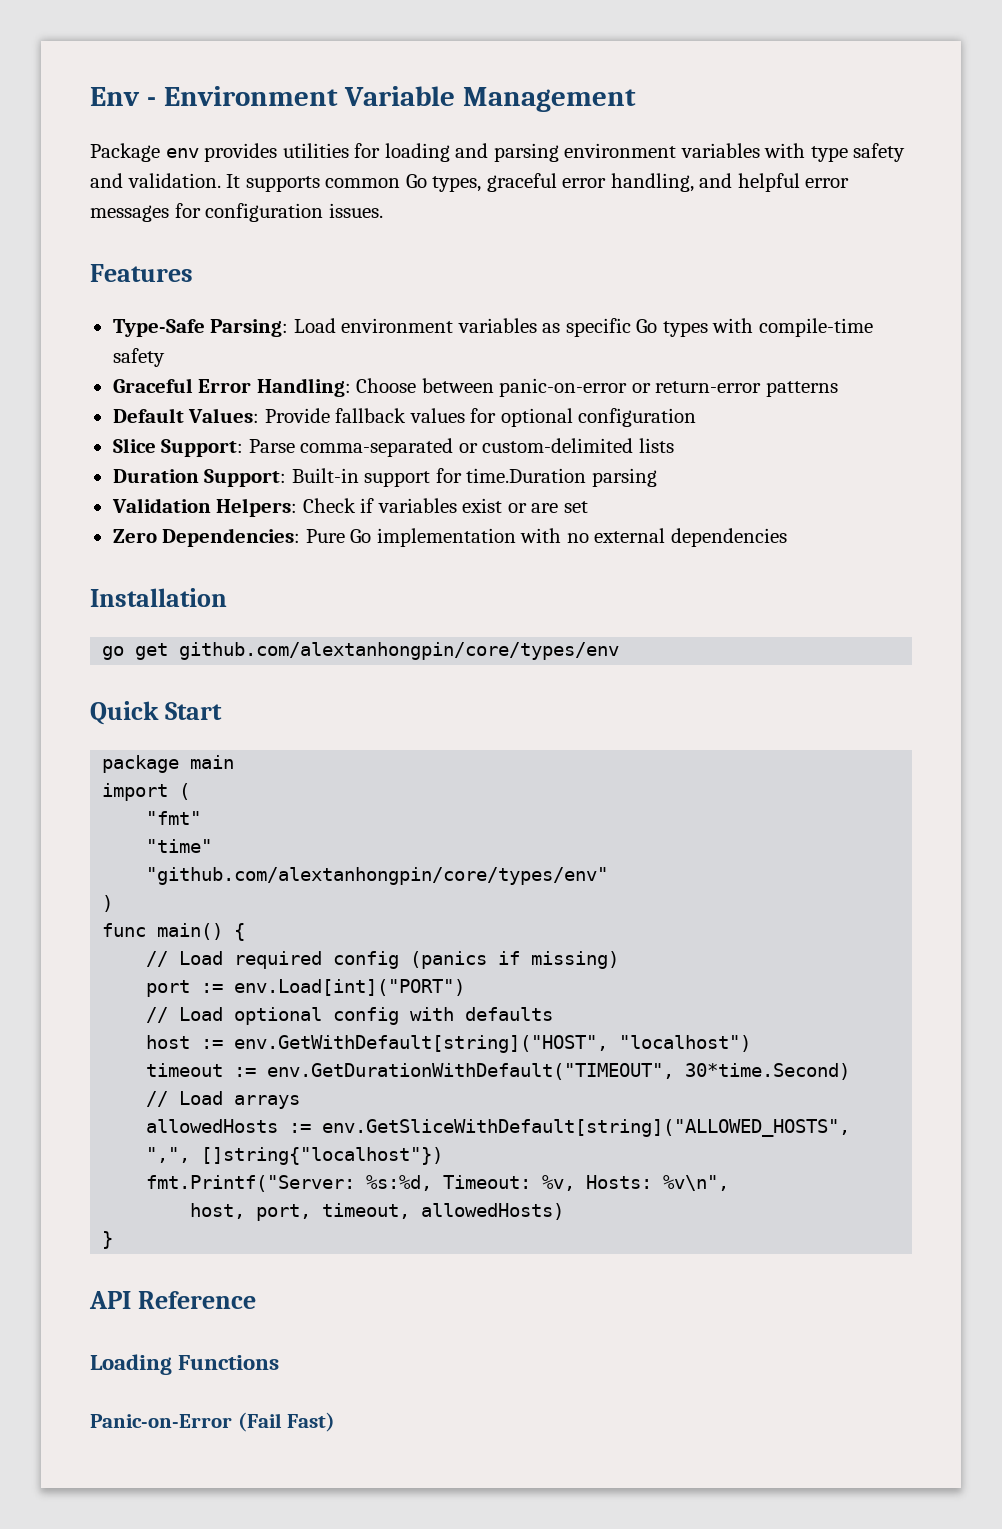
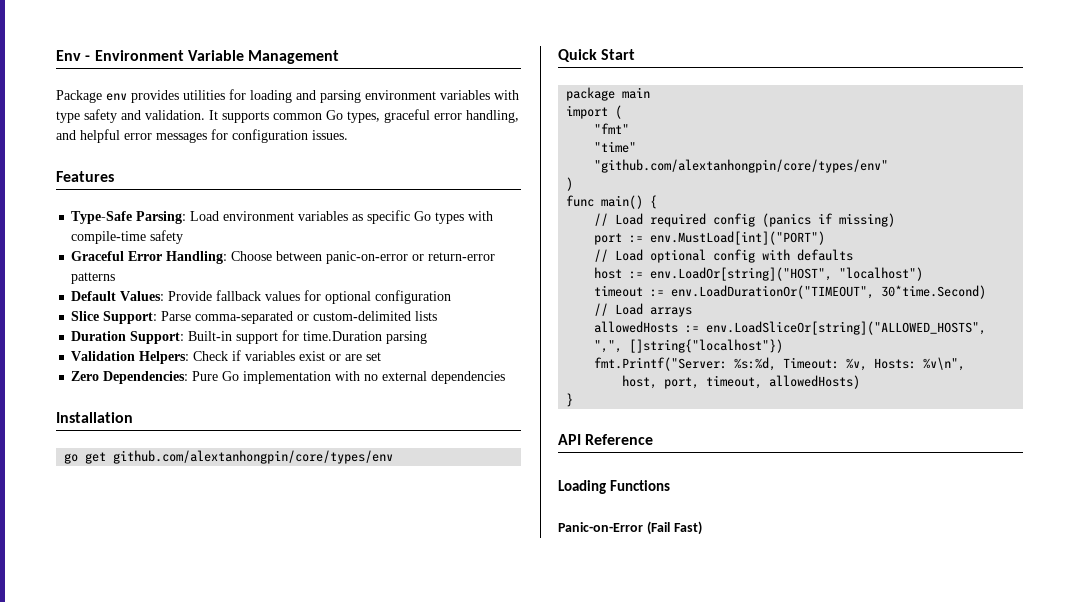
[234,979,466,996] env.Load[int]("PORT") -> [650,231,826,245] env.MustLoad[int]("PORT")
[234,1035,609,1053] env.GetWithDefault[string]("HOST", -> [650,267,833,281] env.LoadOr[string]("HOST",
[267,1063,675,1080] env.GetDurationWithDefault("TIMEOUT", -> [671,285,875,299] env.LoadDurationOr("TIMEOUT",
[322,1119,851,1137] env.GetSliceWithDefault[string]("ALLOWED_HOSTS", -> [706,321,987,335] env.LoadSliceOr[string]("ALLOWED_HOSTS",

